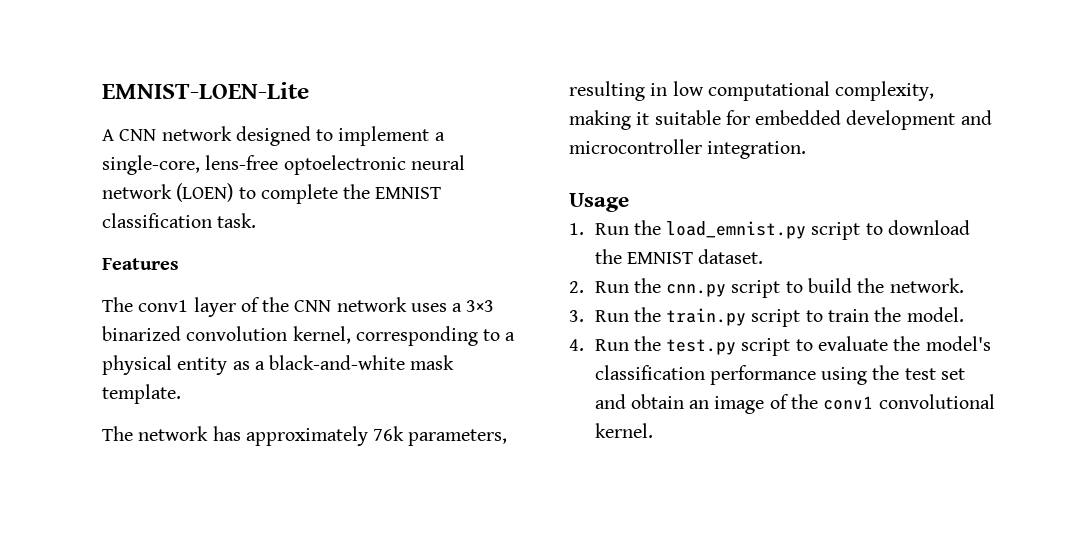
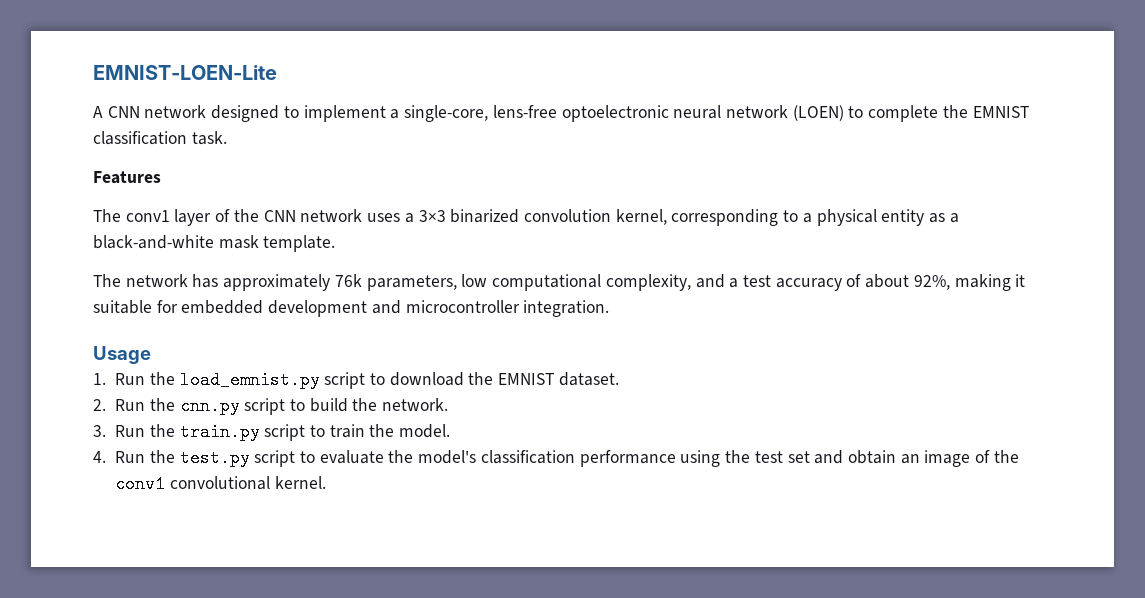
[569,81,668,101] resulting in -> (457, 283) none
(935, 91) none -> [695,274,950,291] and a test accuracy of about 92%,

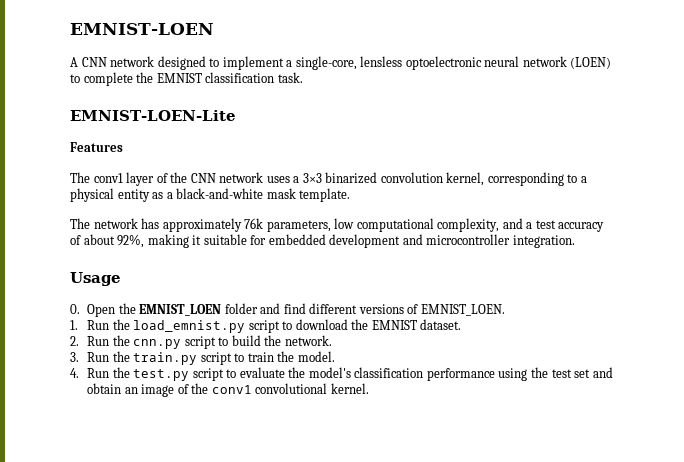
[93,65,277,80] EMNIST-LOEN-Lite -> [70,23,214,35] EMNIST-LOEN
[492,105,557,118] lens-free -> [360,56,403,67] lensless
(227, 138) none -> [70,110,236,121] // EMNIST-LOEN-Lite
(151, 355) none -> [70,303,505,317] // 0. Open the EMNIST_LOEN folder and find different versions of EMNIST_LOEN.

